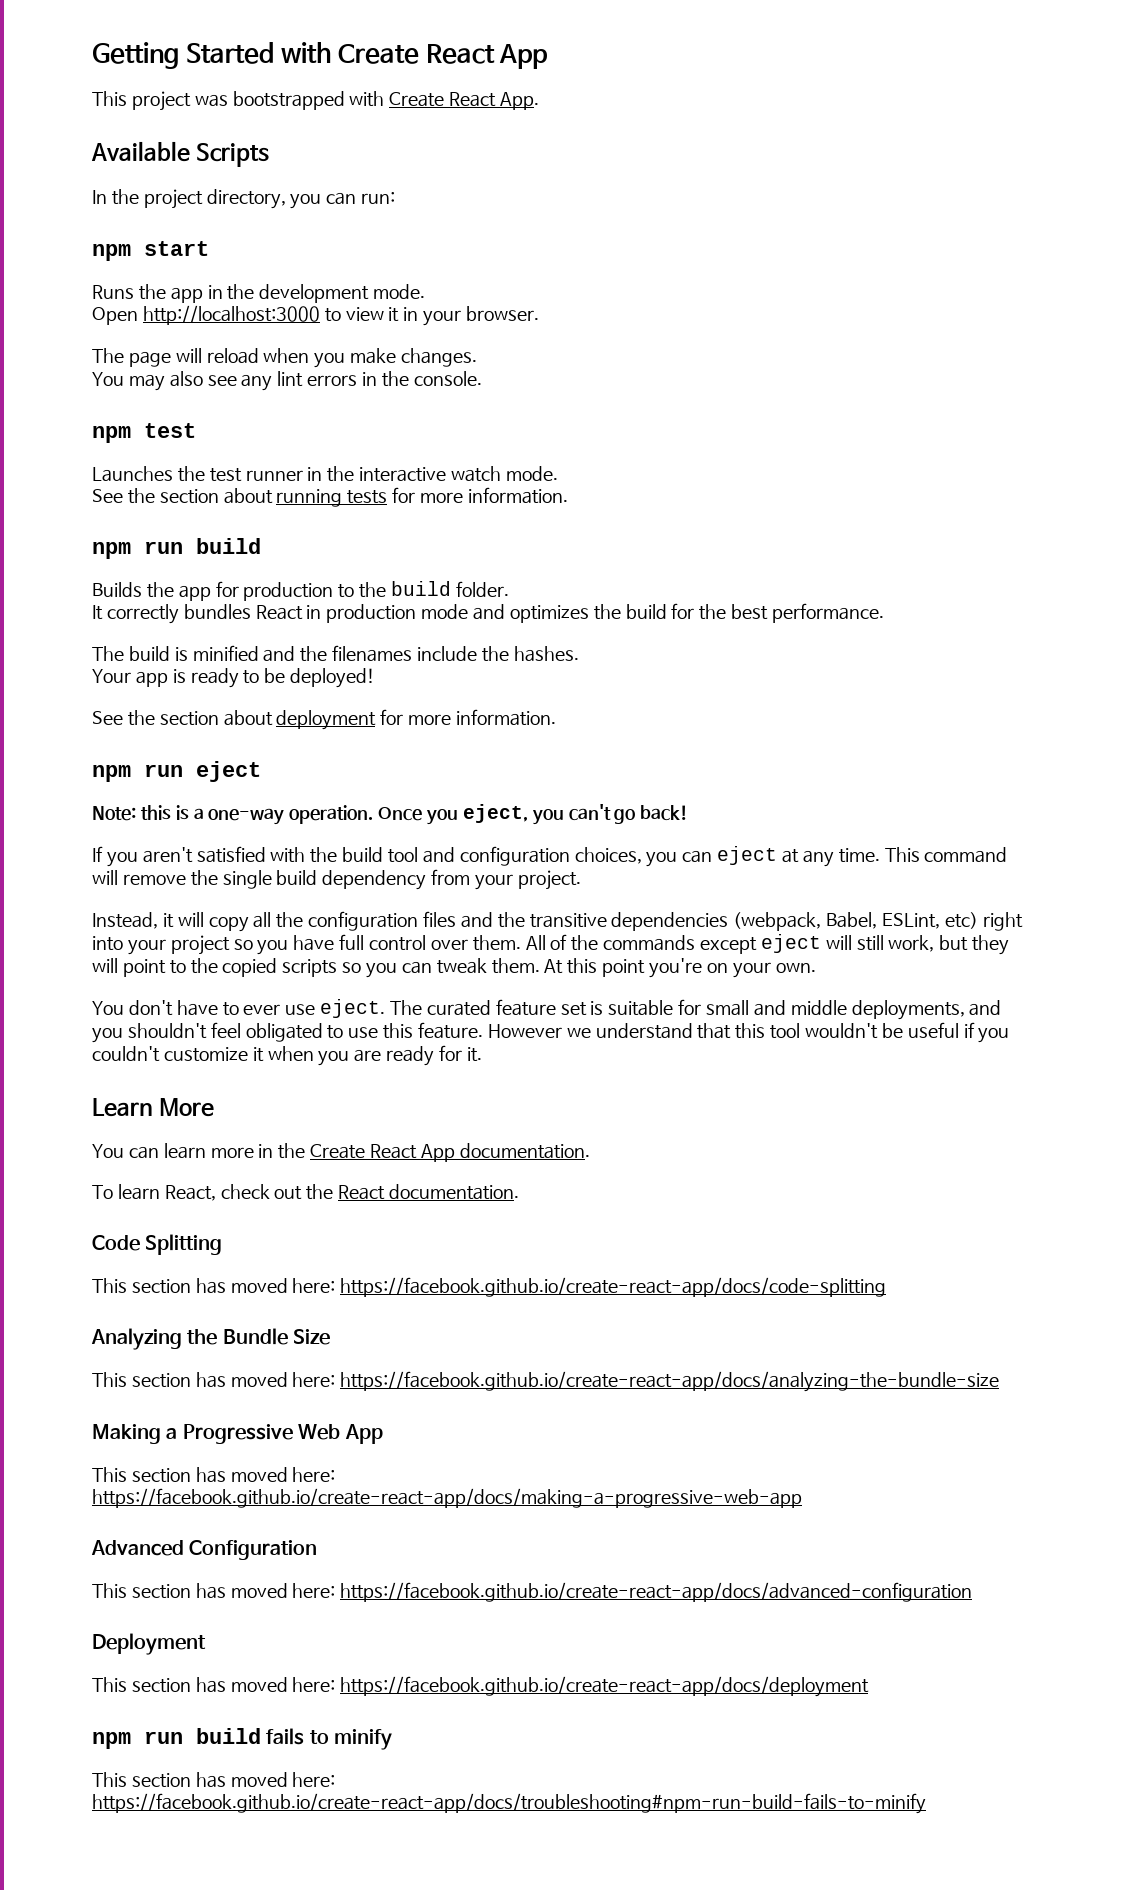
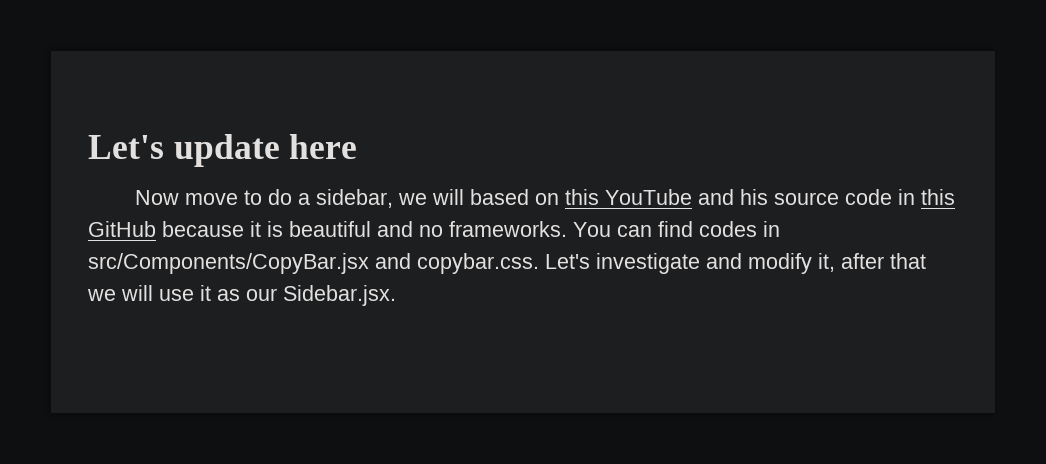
[92,42,548,69] [92,91,540,111] [91,141,270,167] [92,189,396,209] [92,241,209,261] [92,284,426,303] [92,305,540,326] [92,348,478,368] [92,371,482,391] [92,423,196,443] [92,466,558,482] [92,487,568,507] [92,538,261,559] [92,581,509,601] [92,603,885,624] [92,645,579,662] [92,668,376,688] [92,709,557,730] [92,761,261,782] [92,804,689,825] [92,846,1008,867] [92,869,581,890] [92,911,1023,932] [92,934,1010,955] [92,958,816,978] [92,999,1002,1020] [92,1022,1010,1043] [92,1045,482,1066] [92,1098,215,1117] [92,1143,590,1162] [92,1184,520,1201] [92,1234,223,1255] [92,1277,887,1297] [91,1328,331,1350] [92,1371,1000,1392] [92,1424,383,1444] [92,1467,336,1483] [92,1488,802,1508] [91,1540,318,1560] [92,1582,973,1602] [92,1633,206,1655] [92,1676,870,1697] [92,1728,393,1750] [92,1772,336,1788] [92,1793,926,1814] Getting Started with Create React App // This project was bootstrapped with Create React App. // Available Scripts // In the project directory, you can run: // npm start // Runs the app in the development mode. // Open http://localhost:3000 to view it in your browser. // The page will reload when you make changes. // You may also see any lint errors in the console. // npm test // Launches the test runner in the interactive watch mode. // See the section about running tests for more information. // npm run build // Builds the app for production to the build folder. // It correctly bundles React in production mode and optimizes the build for the best performance. // The build is minified and the filenames include the hashes. // Your app is ready to be deployed! // See the section about deployment for more information. // npm run eject // Note: this is a one-way operation. Once you eject, you can't go back! // If you aren't satisfied with the build tool and configuration choices, you can eject at any time. This command will remove the single build dependency from your project. // Instead, it will copy all the configuration files and the transitive dependencies (webpack, Babel, ESLint, etc) right into your project so you have full control over them. All of the commands except eject will still work, but they will point to the copied scripts so you can tweak them. At this point you're on your own. // You don't have to ever use eject. The curated feature set is suitable for small and middle deployments, and you shouldn't feel obligated to use this feature. However we understand that this tool wouldn't be useful if you couldn't customize it when you are ready for it. // Learn More // You can learn more in the Create React App documentation. // To learn React, check out the React documentation. // Code Splitting // This section has moved here: https://facebook.github.io/create-react-app/docs/code-splitting // Analyzing the Bundle Size // This section has moved here: https://facebook.github.io/create-react-app/docs/analyzing-the-bundle-size // Making a Progressive Web App // This section has moved here: https://facebook.github.io/create-react-app/docs/making-a-progressive-web-app // Advanced Configuration // This section has moved here: https://facebook.github.io/create-react-app/docs/advanced-configuration // Deployment // This section has moved here: https://facebook.github.io/create-react-app/docs/deployment // npm run build fails to minify // This section has moved here: https://facebook.github.io/create-react-app/docs/troubleshooting#npm-run-build-fails-to-minify -> [88,134,358,167] [134,189,955,208] [88,221,780,237] [88,253,926,274] [87,285,396,306] Let's update here // Now move to do a sidebar, we will based on this YouTube and his source code in this GitHub because it is beautiful and no frameworks. You can find codes in src/Components/CopyBar.jsx and copybar.css. Let's investigate and modify it, after that we will use it as our Sidebar.jsx.

